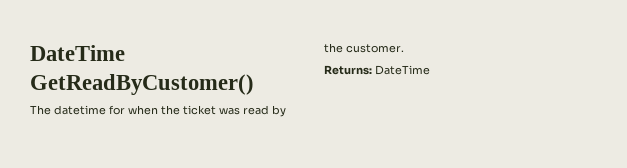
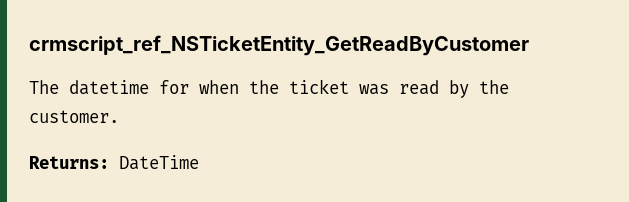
[30,45,125,61] [30,74,254,95] DateTime GetReadByCustomer() -> [29,35,529,56] crmscript_ref_NSTicketEntity_GetReadByCustomer

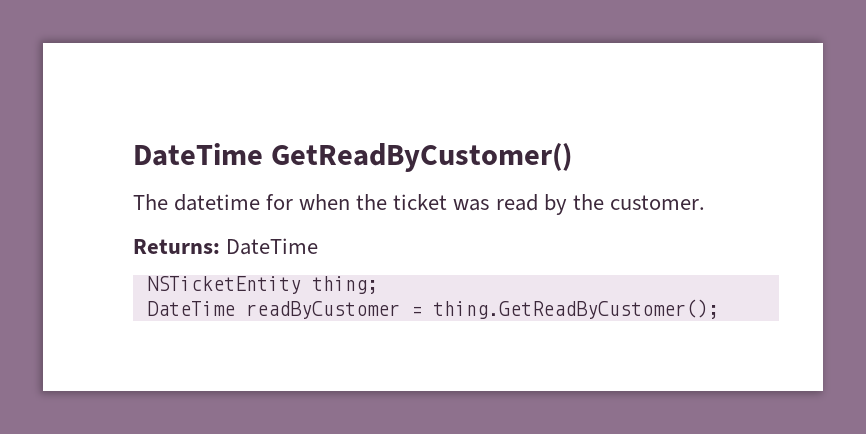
[29,35,529,56] crmscript_ref_NSTicketEntity_GetReadByCustomer -> [133,143,573,172] DateTime GetReadByCustomer()
(199, 162) none -> [146,276,378,294] [146,299,719,319] // NSTicketEntity thing; // DateTime readByCustomer = thing.GetReadByCustomer();

